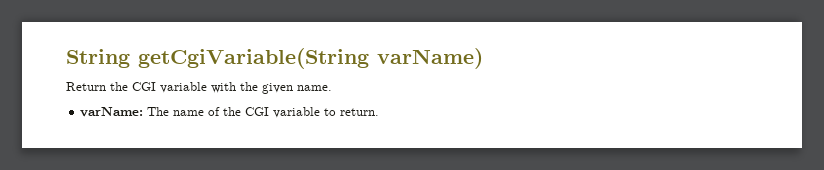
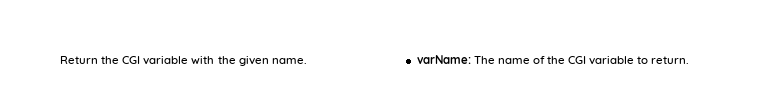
[66,48,483,69] String getCgiVariable(String varName) // -> (60, 60) none

